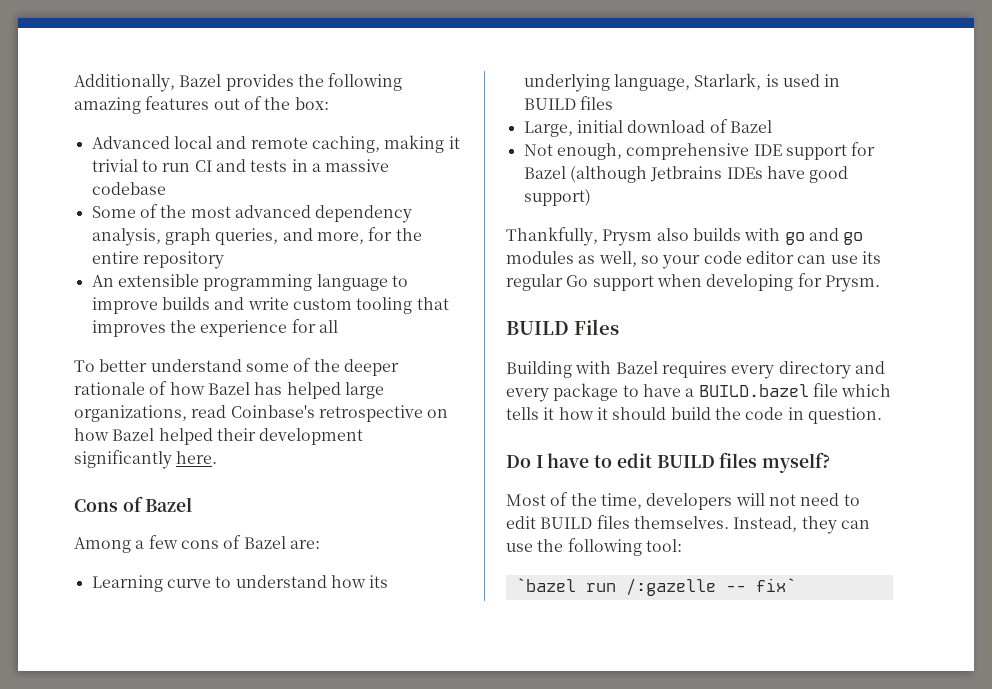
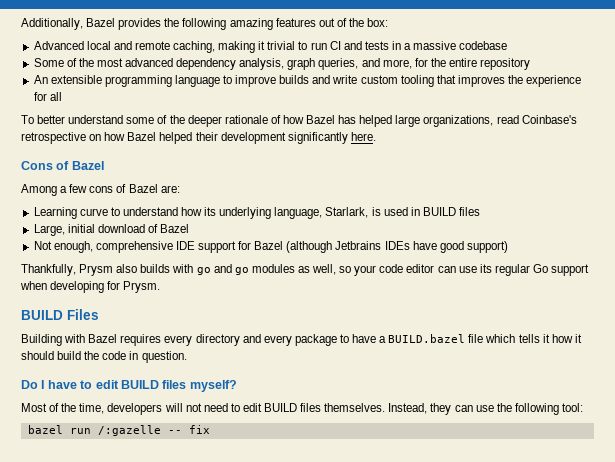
[515,578,576,592] `bazel -> [27,425,63,434] bazel
[755,578,796,592] fix` -> [188,425,210,434] fix

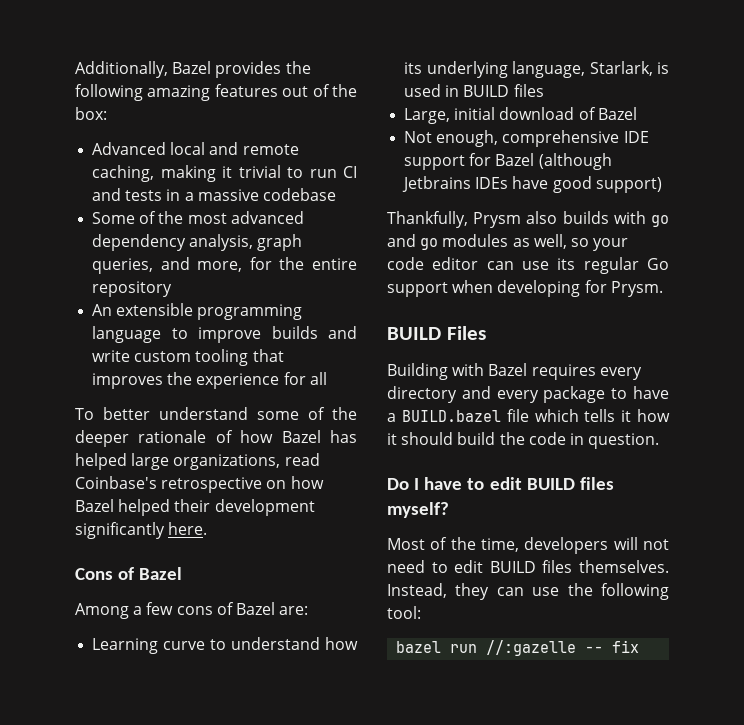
[97,425,161,436] /:gazelle -> [486,640,577,656] //:gazelle

